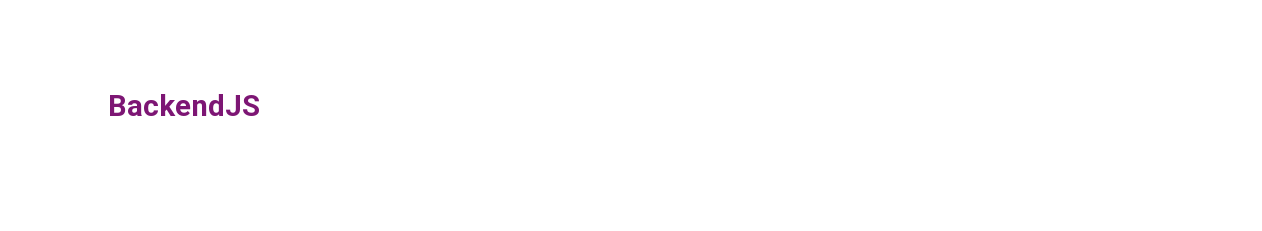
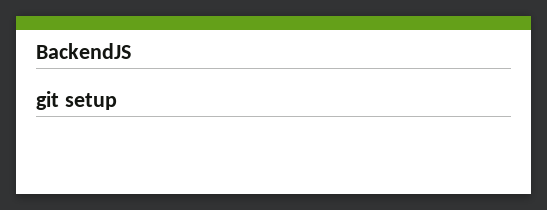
(260, 105) none -> [36,91,117,110] // git setup

